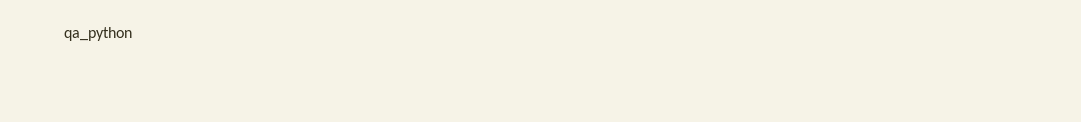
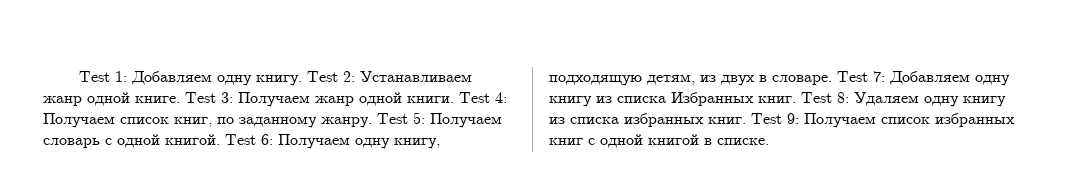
[64,27,132,41] qa_python -> [79,71,473,86] [43,92,507,107] [43,112,502,128] [43,134,440,149] [549,71,1010,86] [549,92,1006,107] [549,113,1015,128] [549,134,769,148] Test 1: Добавляем одну книгу. Test 2: Устанавливаем жанр одной книге. Test 3: Получаем жанр одной книги. Test 4: Получаем список книг, по заданному жанру. Test 5: Получаем словарь с одной книгой. Test 6: Получаем одну книгу, подходящую детям, из двух в словаре. Test 7: Добавляем одну книгу из списка Избранных книг. Test 8: Удаляем одну книгу из списка избранных книг. Test 9: Получаем список избранных книг с одной книгой в списке.

